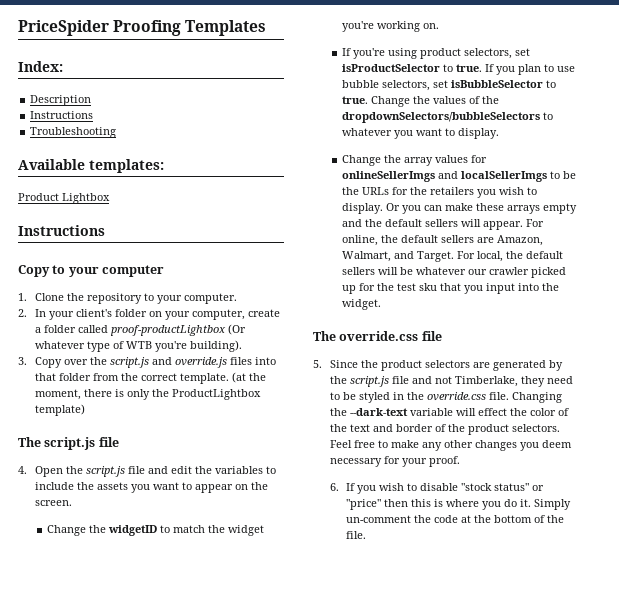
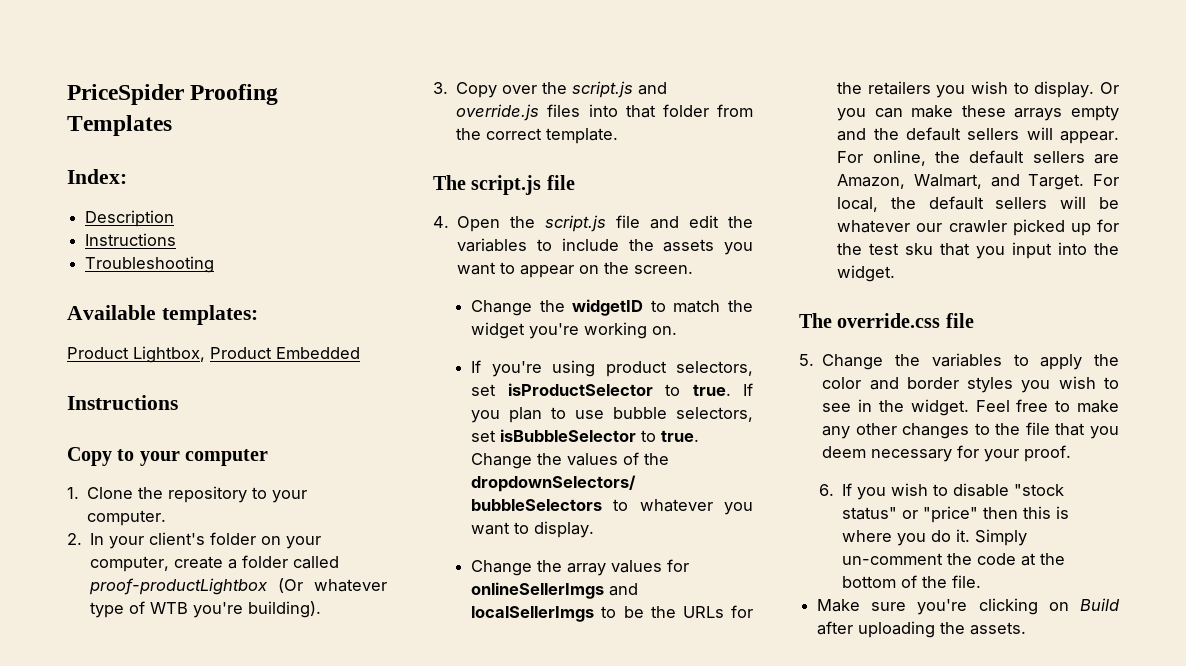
[62,193,110,204] Lightbox -> [133,346,360,363] Lightbox, Product Embedded
[231,372,266,383] [34,389,261,400] [34,404,85,416] (at the moment, there is only the ProductLightbox template) -> (619, 136) none
[329,360,563,371] [329,376,573,387] [329,392,562,403] [329,408,569,416] [329,424,560,435] Since the product selectors are generated by the script.js file and not Timberlake, they need to be styled in the override.css file. Changing the --dark-text variable will effect the color of the text and border of the product selectors. -> [822,353,1119,370] [822,376,1119,393] [822,399,969,416] Change the variables to apply the color and border styles you wish to see in the widget.
(517, 445) none -> [974,422,1086,436] to the file that
(367, 535) none -> [817,598,1120,615] [817,621,1027,638] // Make sure you're clicking on Build after uploading the assets.

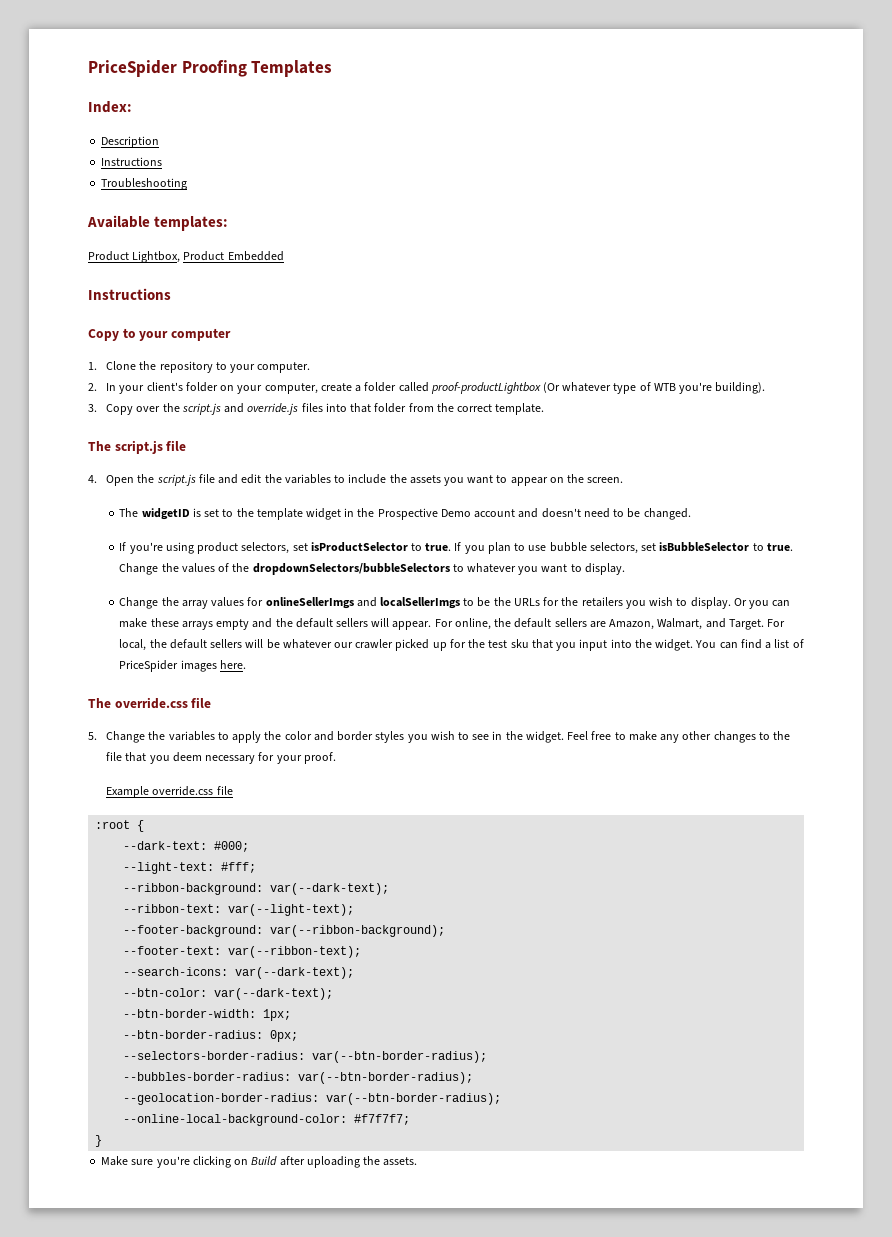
[471,299,753,316] [471,322,678,339] Change the widgetID to match the widget you're working on. -> [119,508,691,520] The widgetID is set to the template widget in the Prospective Demo account and doesn't need to be changed.
(896, 273) none -> [695,639,804,649] [119,660,246,672] You can find a list of PriceSpider images here.
[819,483,1065,500] [842,506,1070,523] [842,529,1028,546] [842,553,1066,566] [842,575,982,588] 6. If you wish to disable "stock status" or "price" then this is where you do it. Simply un-comment the code at the bottom of the file. -> [106,786,233,798] [95,820,145,832] [123,841,250,852] [123,862,257,874] [123,883,390,895] [123,904,355,916] [123,925,446,937] [123,946,362,958] [123,967,355,979] [123,988,334,1000] [123,1009,292,1021] [123,1030,299,1042] [123,1051,488,1063] [123,1072,474,1084] [123,1093,502,1105] [123,1114,411,1126] [95,1135,103,1147] Example override.css file // :root { // --dark-text: #000; // --light-text: #fff; // --ribbon-background: var(--dark-text); // --ribbon-text: var(--light-text); // --footer-background: var(--ribbon-background); // --footer-text: var(--ribbon-text); // --search-icons: var(--dark-text); // --btn-color: var(--dark-text); // --btn-border-width: 1px; // --btn-border-radius: 0px; // --selectors-border-radius: var(--btn-border-radius); // --bubbles-border-radius: var(--btn-border-radius); // --geolocation-border-radius: var(--btn-border-radius); // --online-local-background-color: #f7f7f7; // }

